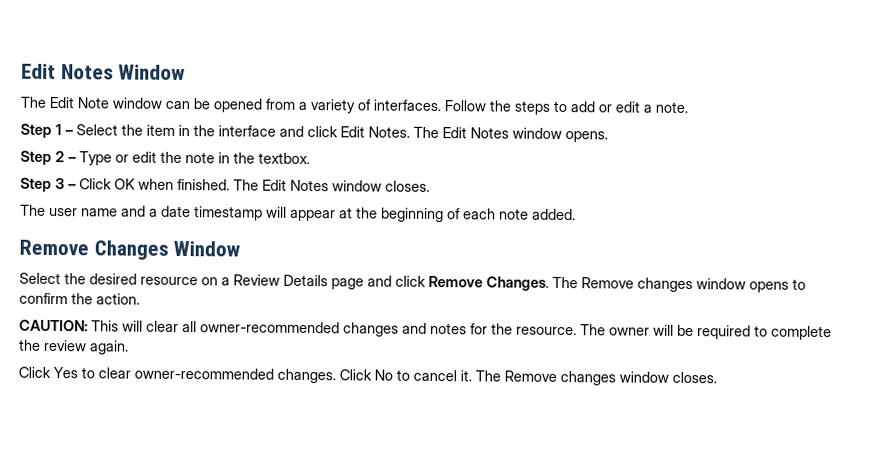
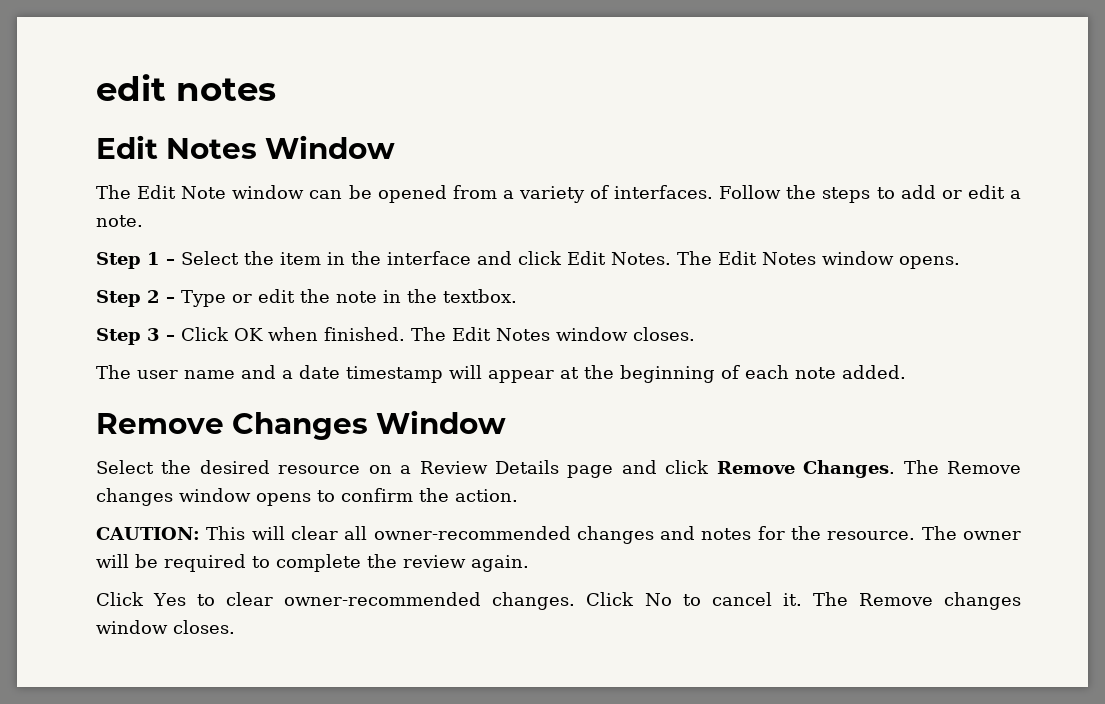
(21, 71) none -> [96,74,276,101] edit notes //

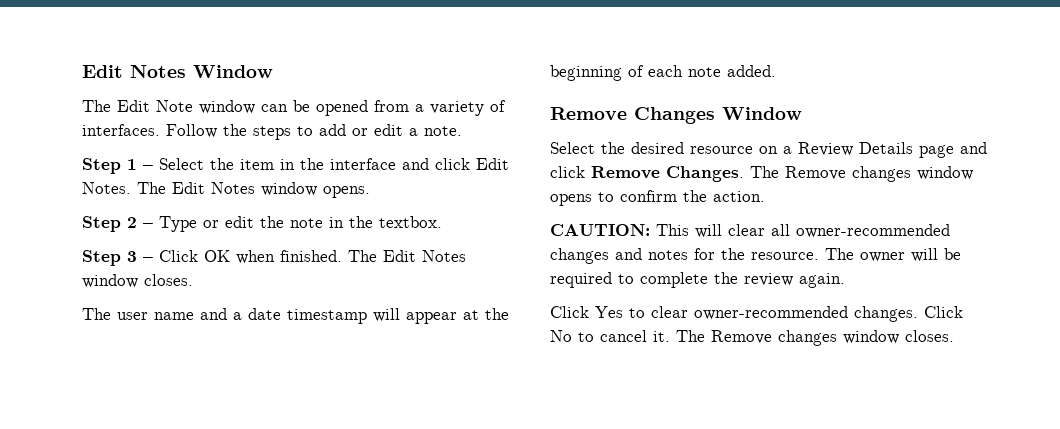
[96,74,276,101] edit notes // -> (82, 71) none

